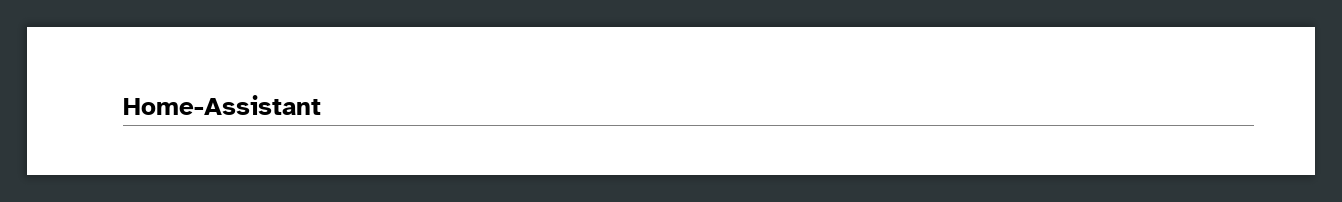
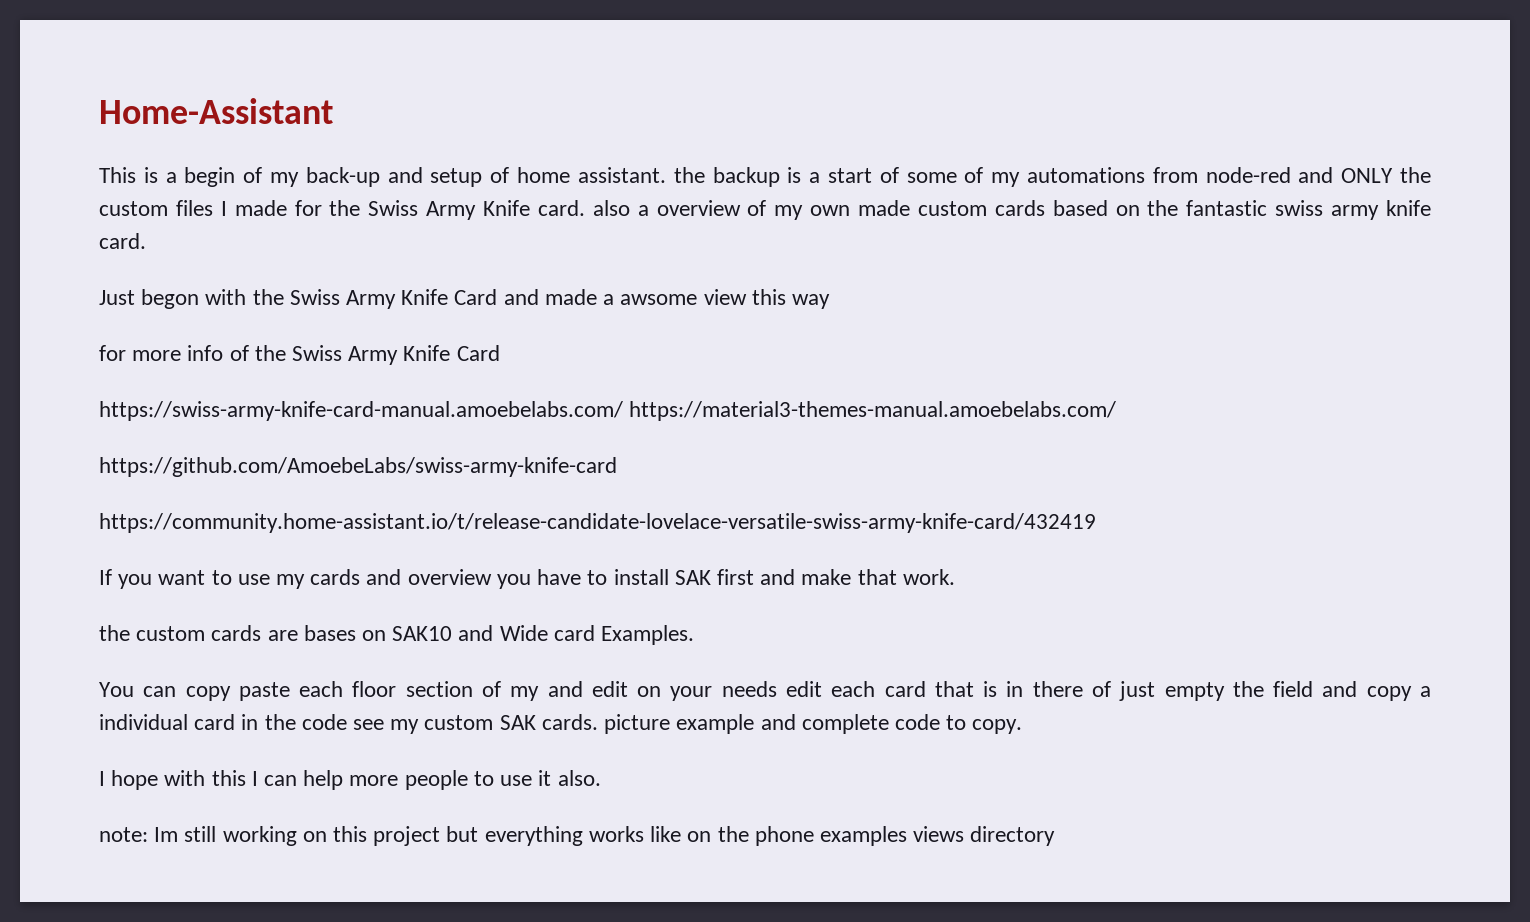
(321, 105) none -> [99,167,1431,187] [99,200,1432,220] [99,233,146,249] [99,289,830,309] [99,345,500,365] [99,401,1117,421] [99,457,617,477] [99,513,1096,533] [99,569,955,589] [99,625,695,645] [99,681,1431,701] [99,714,1023,734] [99,770,601,790] [99,826,1056,846] // This is a begin of my back-up and setup of home assistant. the backup is a start of some of my automations from node-red and ONLY the custom files I made for the Swiss Army Knife card. also a overview of my own made custom cards based on the fantastic swiss army knife card. // Just begon with the Swiss Army Knife Card and made a awsome view this way // for more info of the Swiss Army Knife Card // https://swiss-army-knife-card-manual.amoebelabs.com/ https://material3-themes-manual.amoebelabs.com/ // https://github.com/AmoebeLabs/swiss-army-knife-card // https://community.home-assistant.io/t/release-candidate-lovelace-versatile-swiss-army-knife-card/432419 // If you want to use my cards and overview you have to install SAK first and make that work. // the custom cards are bases on SAK10 and Wide card Examples. // You can copy paste each floor section of my and edit on your needs edit each card that is in there of just empty the field and copy a individual card in the code see my custom SAK cards. picture example and complete code to copy. // I hope with this I can help more people to use it also. // note: Im still working on this project but everything works like on the phone examples views directory

